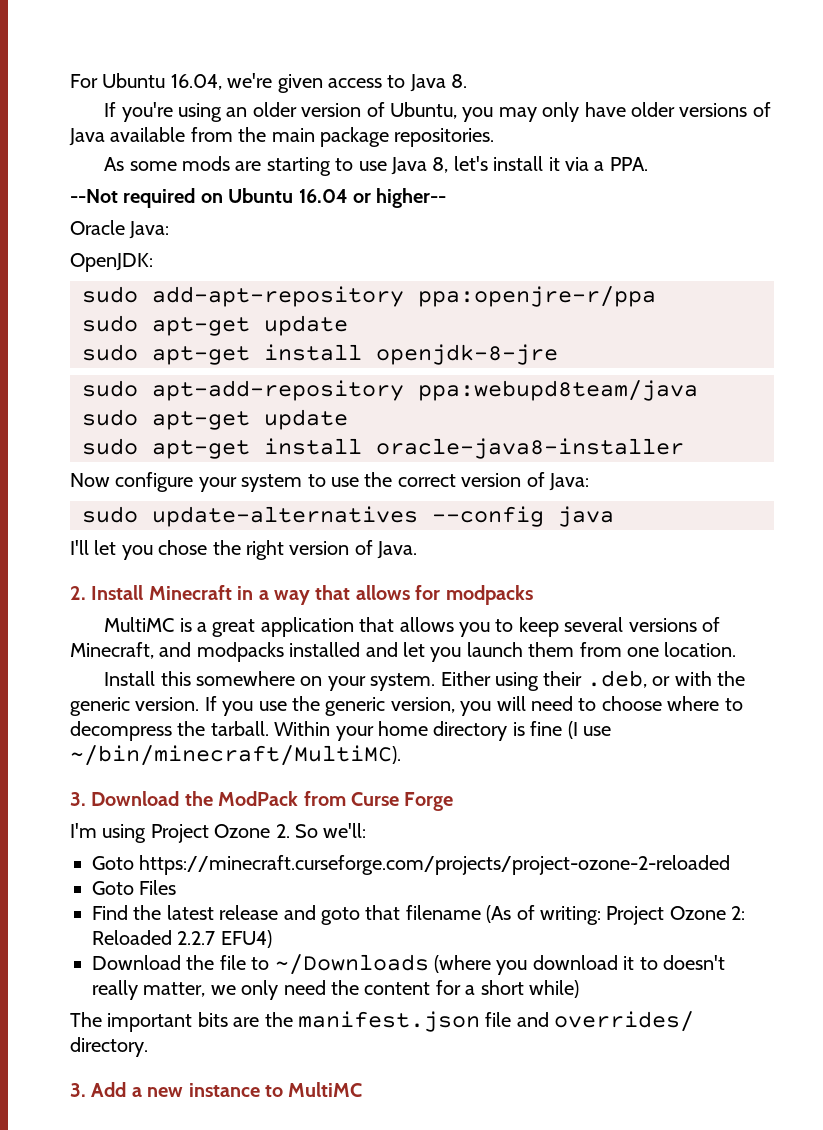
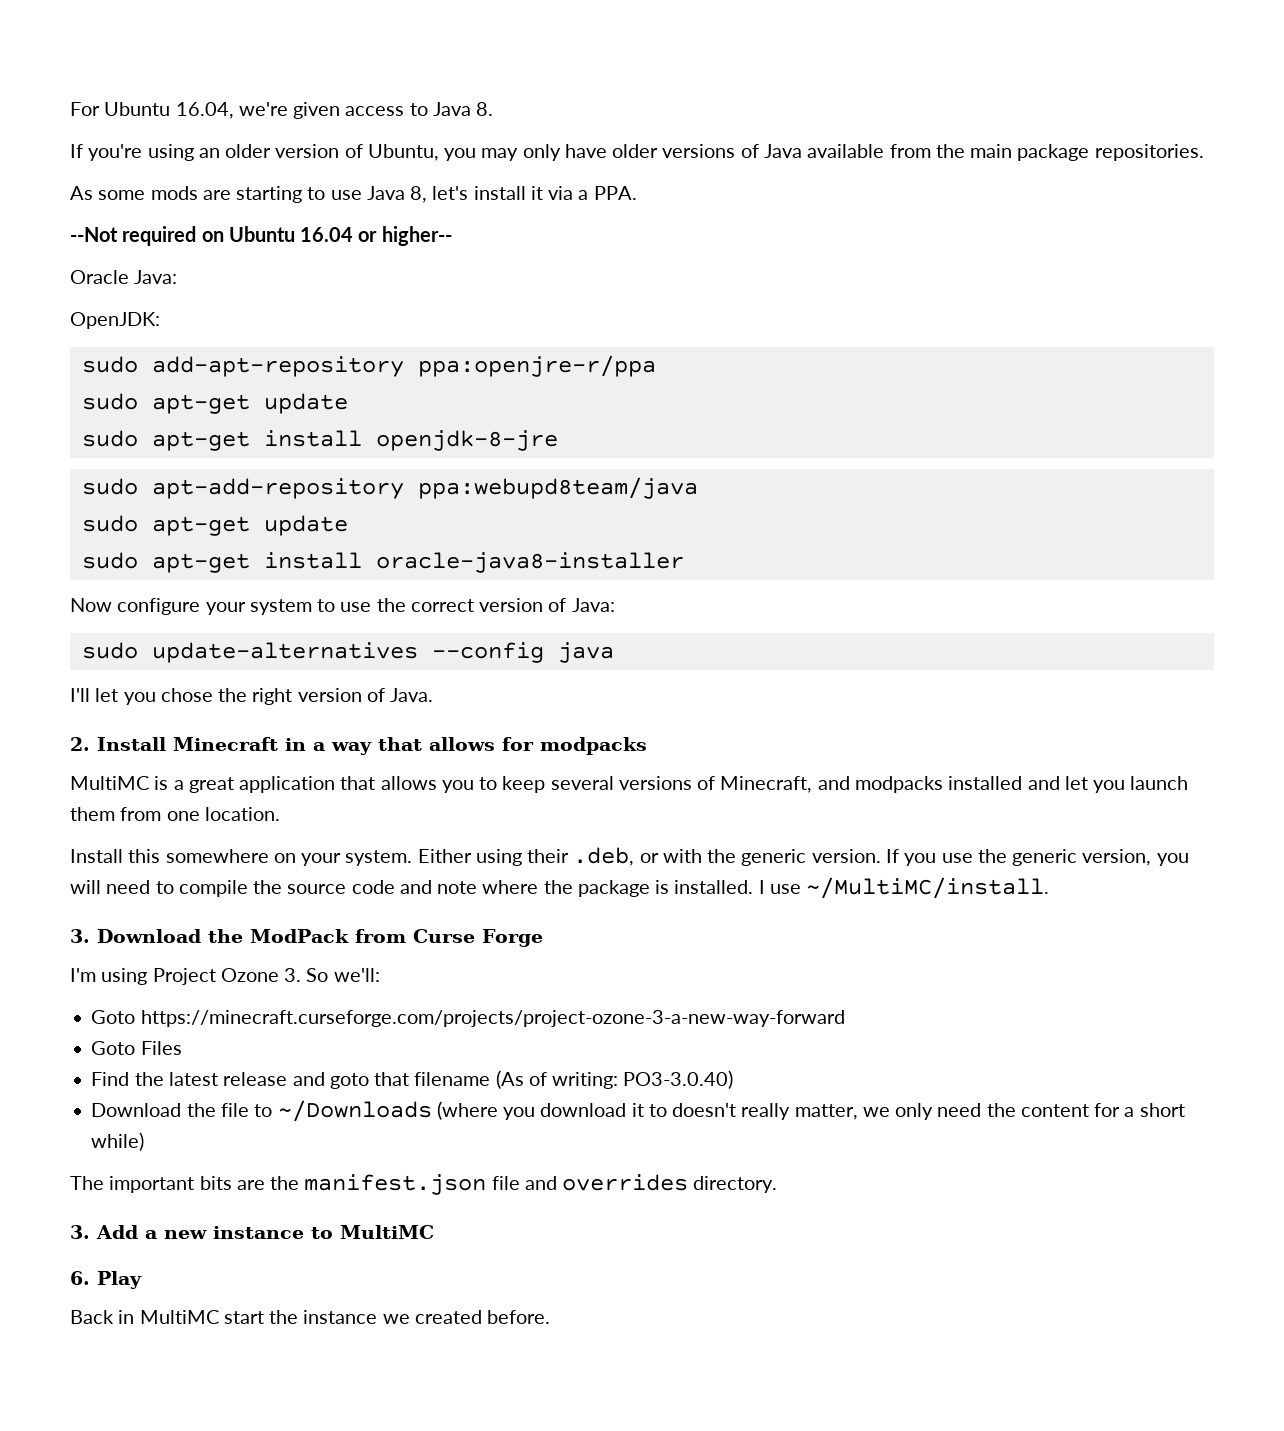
[601,696,743,711] [70,721,611,741] [70,745,401,766] choose where to decompress the tarball. Within your home directory is fine (I use ~/bin/minecraft/MultiMC). -> [178,877,1050,899] compile the source code and note where the package is installed. I use ~/MultiMC/install.
[275,824,290,838] 2. -> [284,968,302,982] 3.
[139,855,731,875] https://minecraft.curseforge.com/projects/project-ozone-2-reloaded -> [140,1010,845,1027] https://minecraft.curseforge.com/projects/project-ozone-3-a-new-way-forward
[606,906,746,925] [92,930,272,948] Project Ozone 2: Reloaded 2.2.7 EFU4) -> [623,1070,734,1089] PO3-3.0.40)
[554,1011,695,1032] overrides/ -> [562,1174,689,1191] overrides
(363, 1089) none -> [70,1271,142,1289] [70,1310,551,1324] // 6. Play // Back in MultiMC start the instance we created before.

